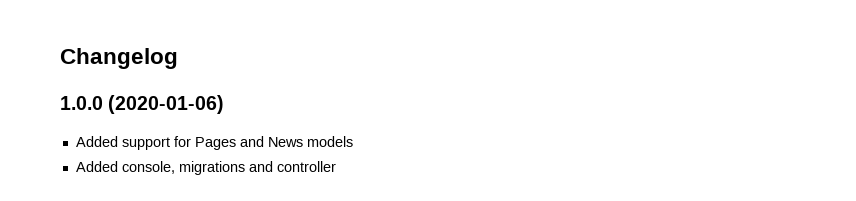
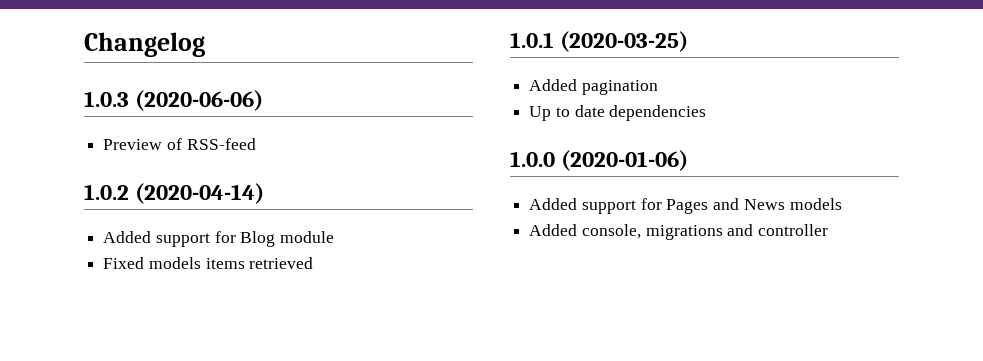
(178, 58) none -> [84,90,264,111] [103,138,256,150] [84,183,265,204] [103,231,335,247] [103,257,314,269] [510,31,689,52] [529,79,658,95] [529,105,707,121] // 1.0.3 (2020-06-06) // Preview of RSS-feed // 1.0.2 (2020-04-14) // Added support for Blog module // Fixed models items retrieved // 1.0.1 (2020-03-25) // Added pagination // Up to date dependencies

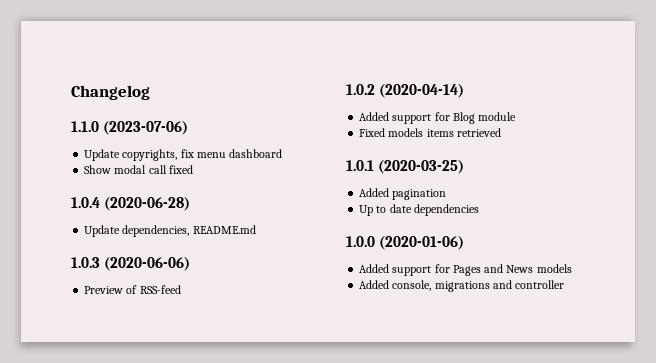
(205, 44) none -> [71,121,189,135] [84,149,283,161] [84,165,193,174] [71,197,191,211] [84,225,256,237] // 1.1.0 (2023-07-06) // Update copyrights, fix menu dashboard // Show modal call fixed // 1.0.4 (2020-06-28) // Update dependencies, README.md

